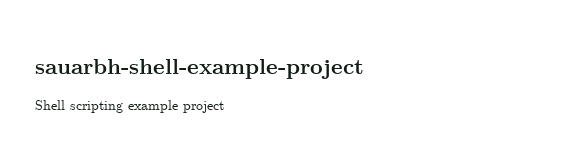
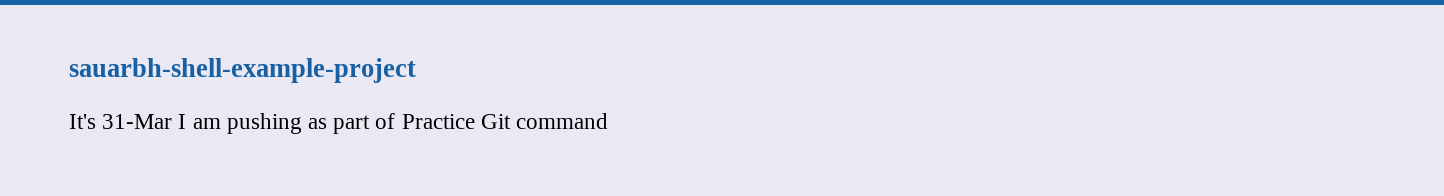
[35,100,224,113] Shell scripting example project -> [69,113,609,134] It's 31-Mar I am pushing as part of Practice Git command

